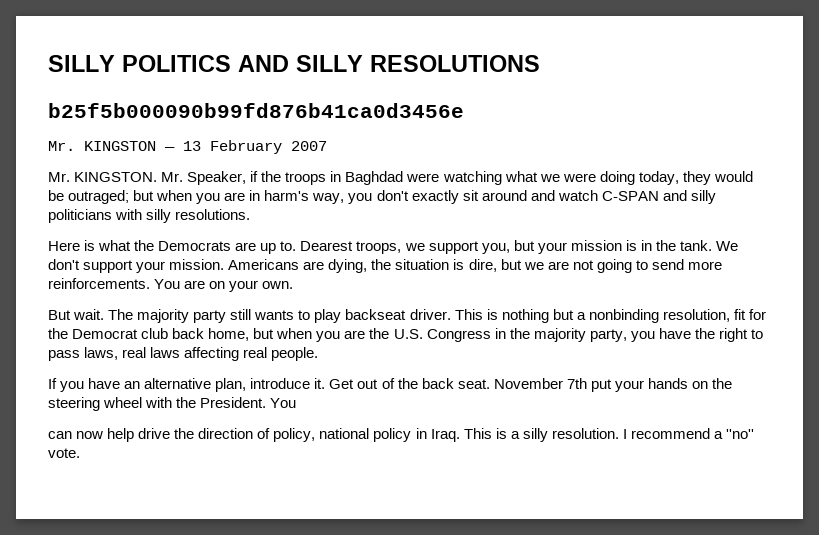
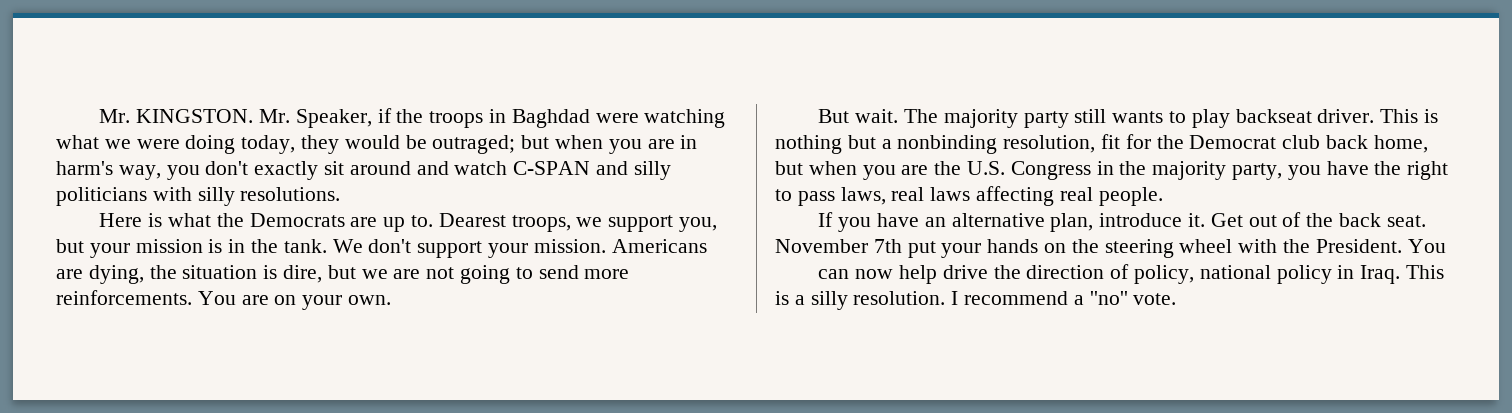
[48,55,540,72] [48,103,464,118] [48,140,327,154] SILLY POLITICS AND SILLY RESOLUTIONS // b25f5b000090b99fd876b41ca0d3456e // Mr. KINGSTON — 13 February 2007 // -> (99, 116) none

